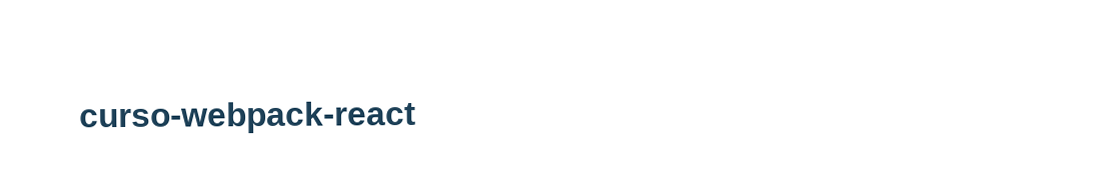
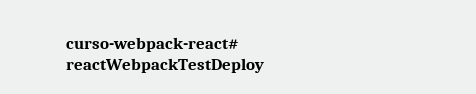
[79,100,416,135] curso-webpack-react -> [66,37,239,52] [66,58,264,73] curso-webpack-react# reactWebpackTestDeploy

